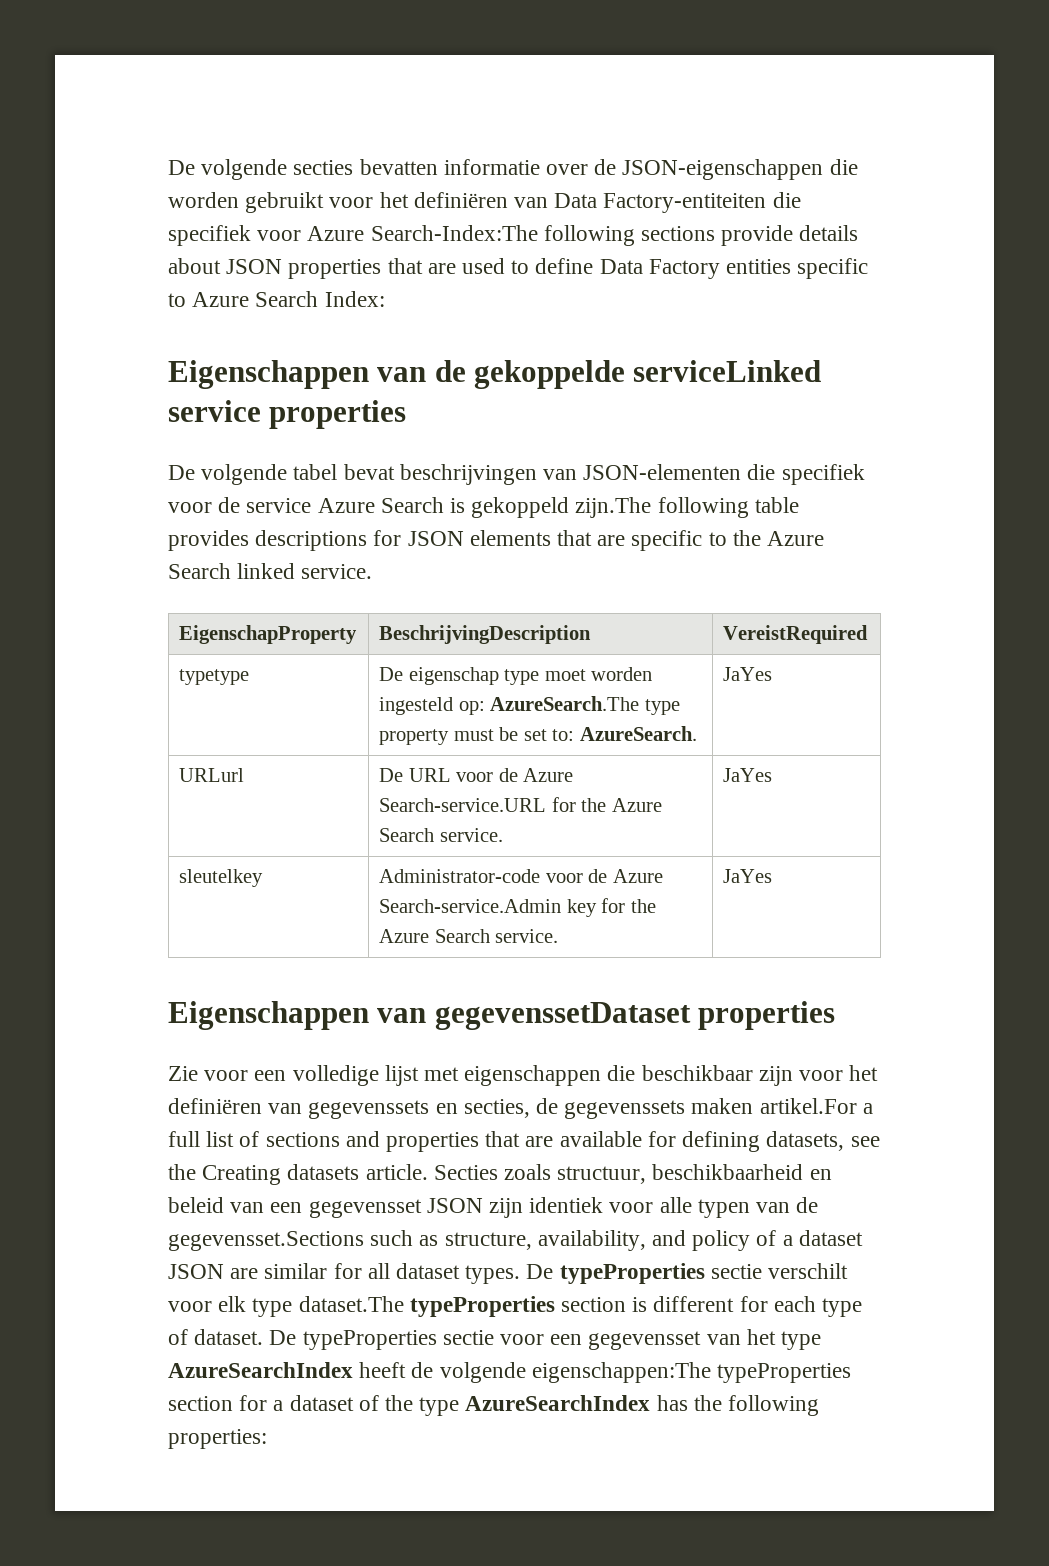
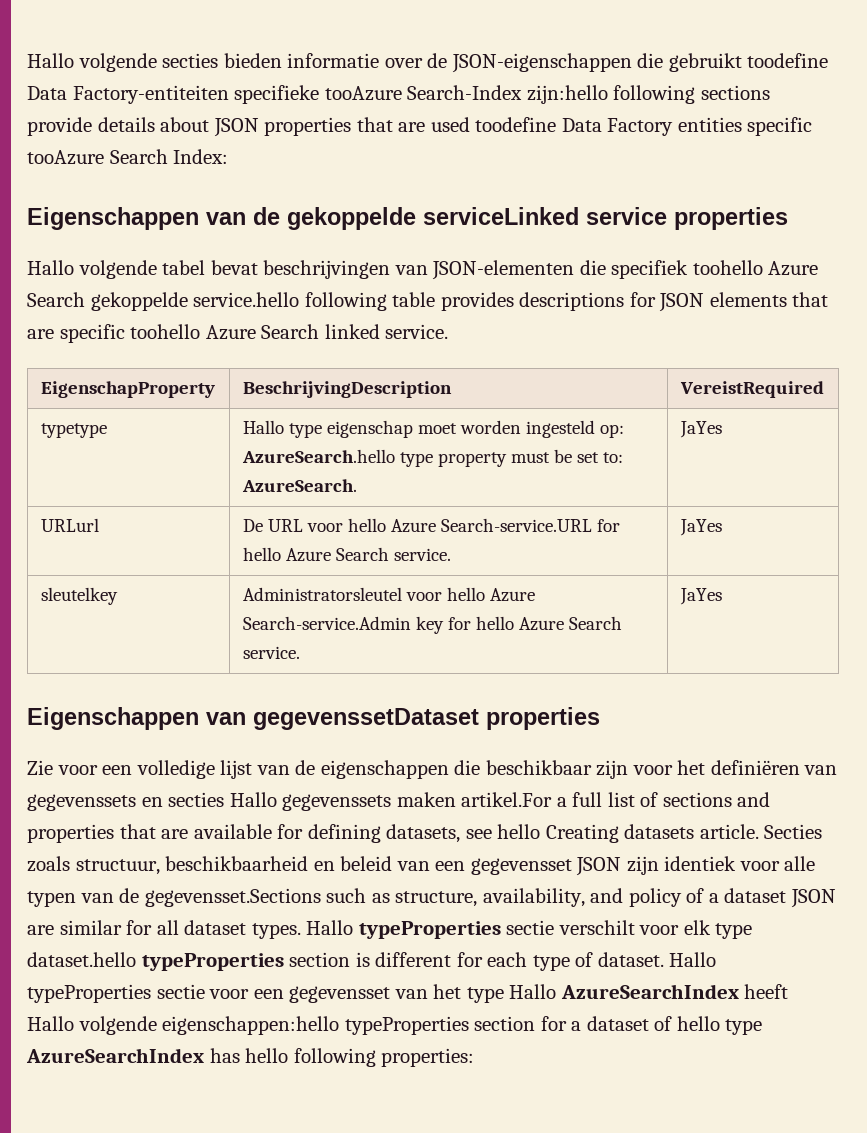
[168,160,195,175] De -> [27,53,74,68] Hallo
[359,159,438,175] bevatten -> [223,53,282,68] bieden
[168,192,801,213] [168,225,538,246] worden gebruikt voor het definiëren van Data Factory-entiteiten die specifiek voor Azure Search-Index:The -> [668,53,829,72] [27,85,608,104] gebruikt toodefine Data Factory-entiteiten specifieke tooAzure Search-Index zijn:hello
[511,258,594,274] to define -> [475,117,557,132] toodefine
[168,292,250,307] to Azure -> [27,150,104,165] tooAzure
[168,465,195,480] De -> [27,260,74,275] Hallo
[168,497,652,518] voor de service Azure Search is gekoppeld zijn.The -> [692,260,819,276] [27,292,300,311] toohello Azure Search gekoppelde service.hello
[708,530,761,546] to the -> [130,324,201,339] toohello
[379,667,540,685] De eigenschap type -> [242,420,413,438] Hallo type eigenschap
[490,696,640,711] AzureSearch.The -> [241,449,395,463] AzureSearch.hello
[498,768,518,782] de -> [347,518,386,532] hello
[581,798,607,812] the -> [242,547,281,561] hello
[379,869,608,883] Administrator-code voor de -> [242,587,485,601] Administratorsleutel voor hello
[630,899,656,913] the -> [475,616,514,630] hello
[424,1067,460,1081] met -> [256,760,316,775] van de
[463,1098,559,1118] secties, de -> [168,792,277,807] secties Hallo
[168,1164,196,1180] the -> [497,824,541,839] hello
[526,1264,554,1279] De -> [306,920,354,935] Hallo
[298,1296,404,1312] dataset.The -> [27,952,136,967] dataset.hello
[269,1330,297,1345] De -> [669,952,717,967] Hallo
(822, 1340) none -> [509,984,557,999] Hallo
[411,1362,711,1383] de volgende eigenschappen:The -> [27,1016,340,1035] Hallo volgende eigenschappen:hello
[385,1395,414,1411] the -> [676,1016,720,1031] hello
[693,1395,722,1411] the -> [245,1048,289,1063] hello

